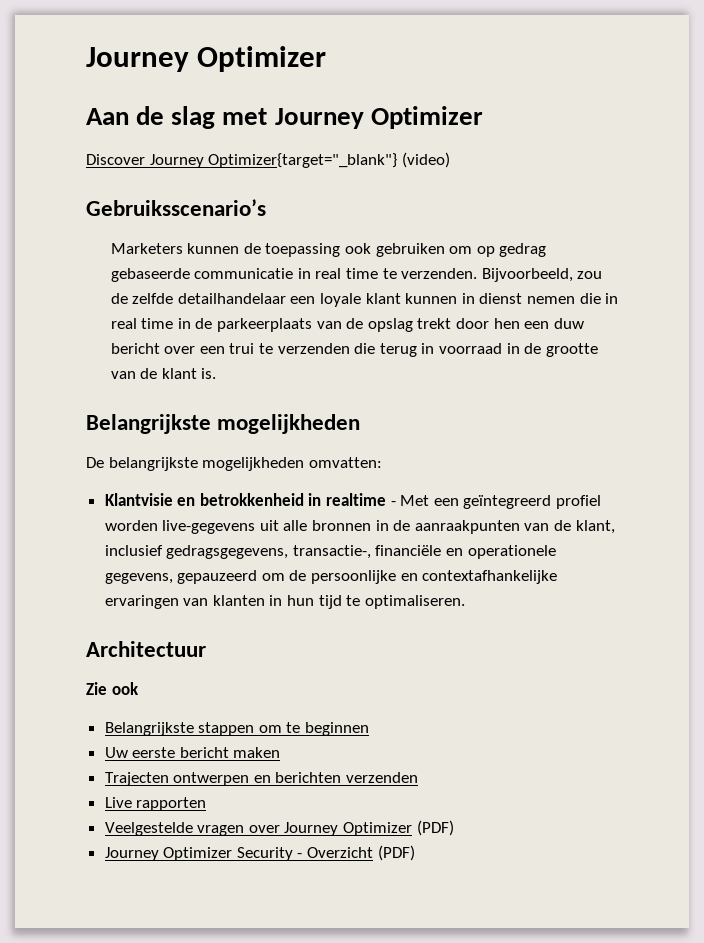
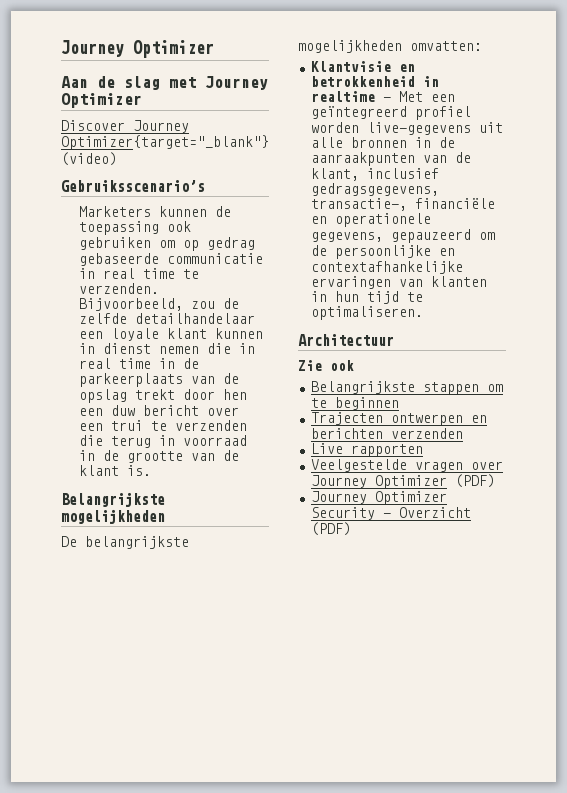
[104,747,281,758] // Uw eerste bericht maken -> (399, 403) none

